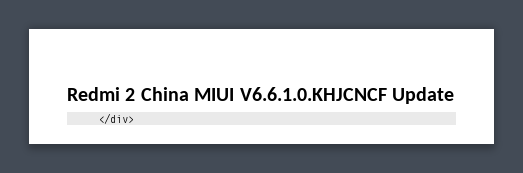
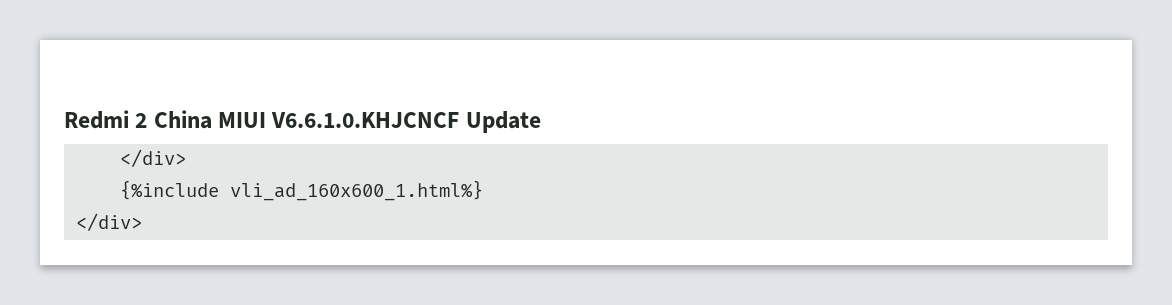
(135, 118) none -> [119,180,483,201] [75,213,142,231] // {%include vli_ad_160x600_1.html%} // </div>

